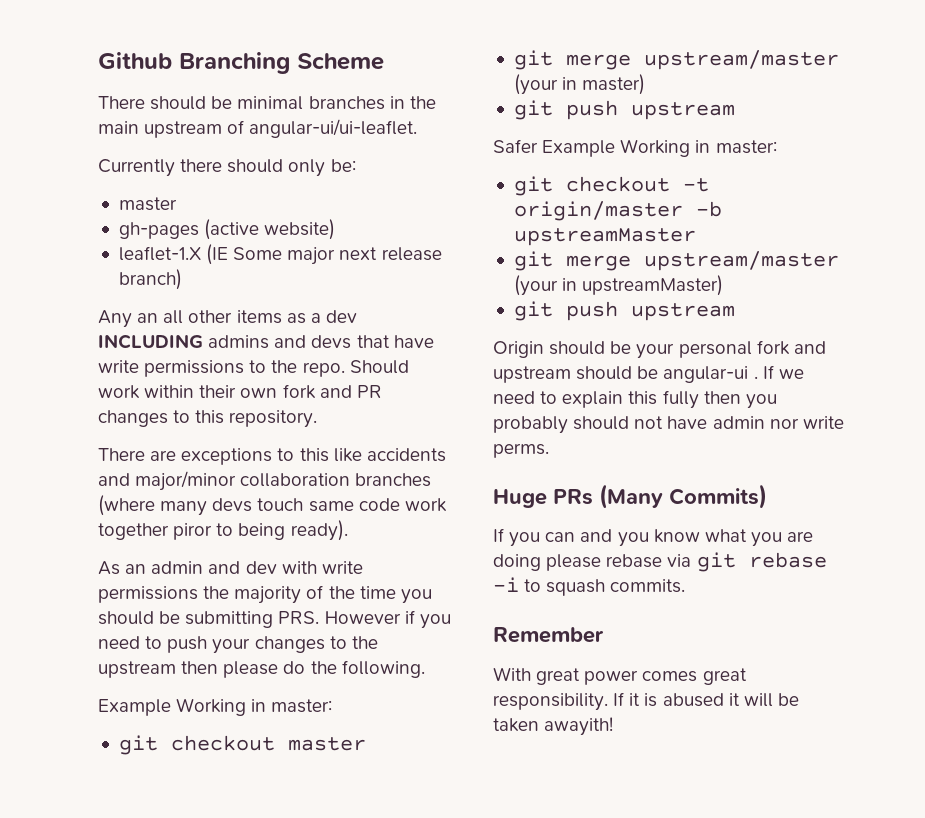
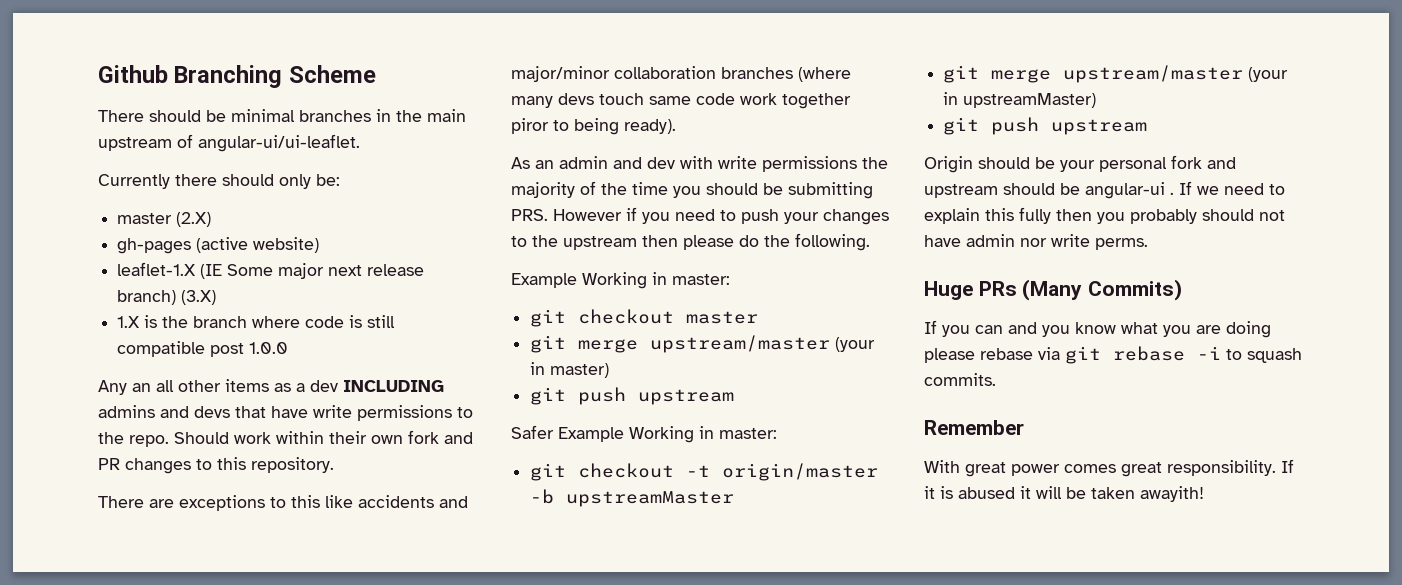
(177, 204) none -> [176,212,212,227] (2.X)
(182, 279) none -> [181,290,217,305] [117,315,396,328] [117,341,289,357] (3.X) // 1.X is the branch where code is still compatible post 1.0.0

